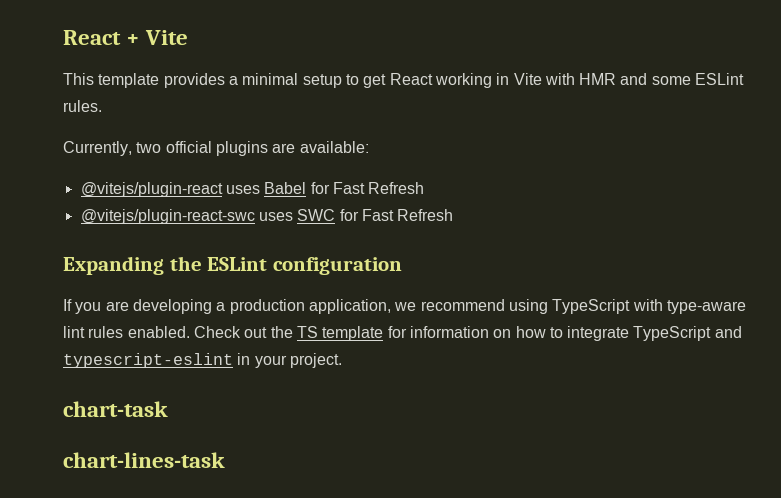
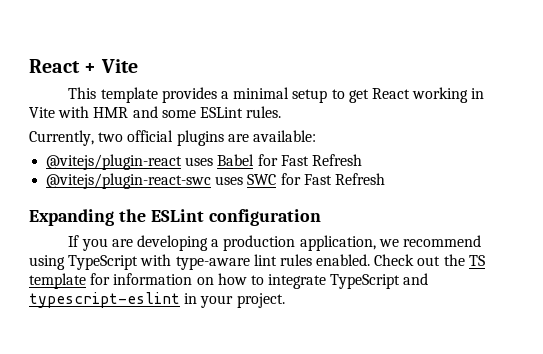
[63,401,168,417] [63,452,225,468] // chart-task // chart-lines-task -> (285, 300) none

